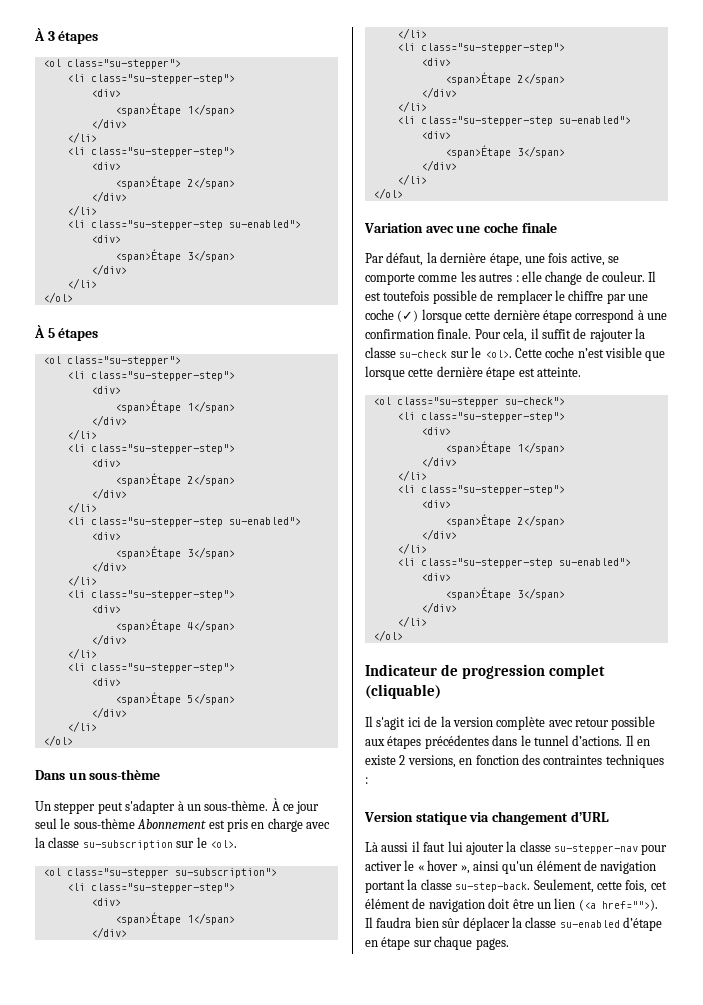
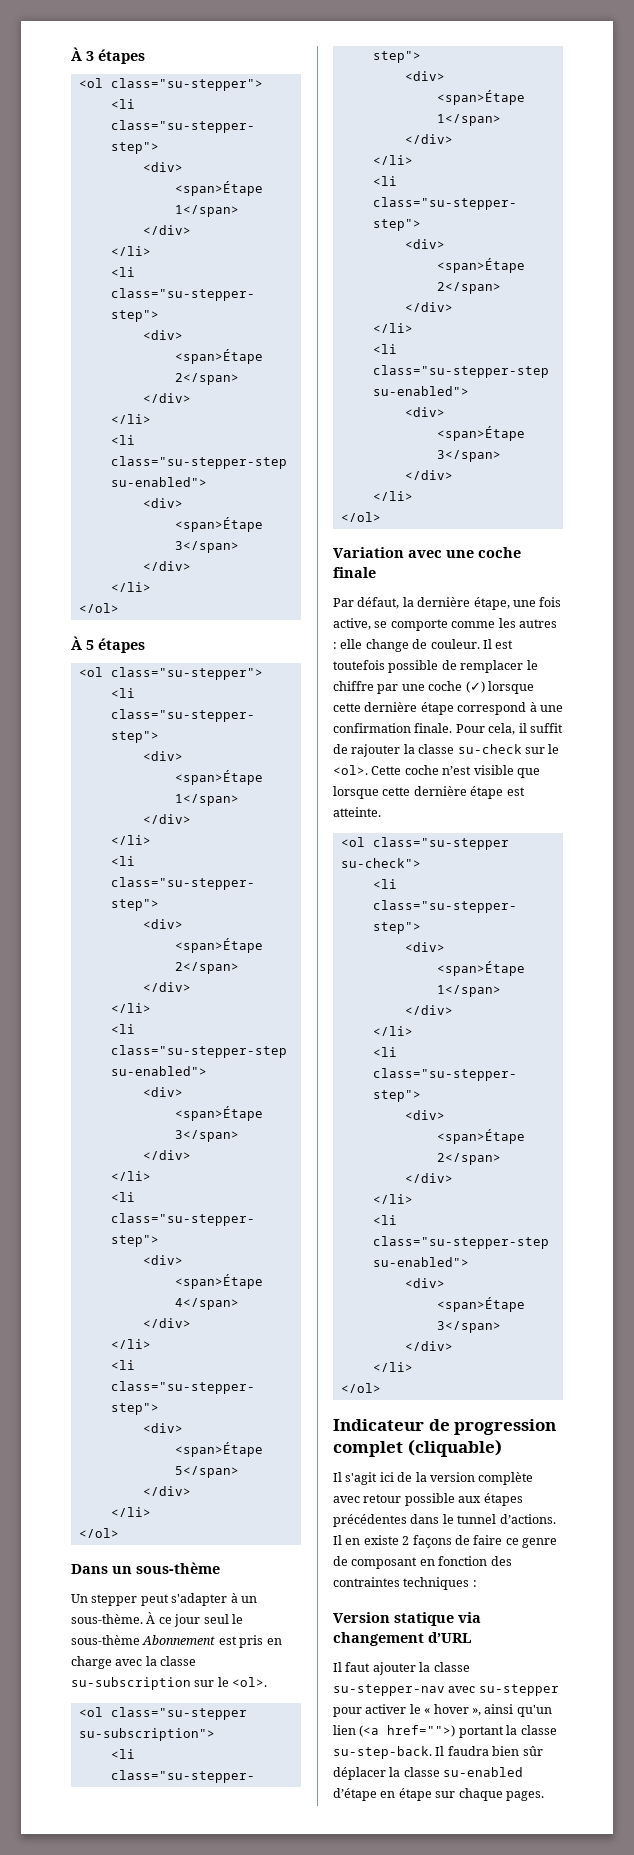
[407,755,456,768] versions, -> [412,1535,557,1548] [333,1556,418,1569] façons de faire ce genre de composant
[365,841,463,852] Là aussi il faut lui -> [333,1662,371,1672] Il faut
(638, 849) none -> [448,1684,559,1696] avec su-stepper
[536,860,657,874] élément de navigation -> [333,1725,456,1737] lien (<a href="">)
[533,879,667,893] [365,898,658,912] Seulement, cette fois, cet élément de navigation doit être un lien (<a href="">). -> (432, 1752) none

